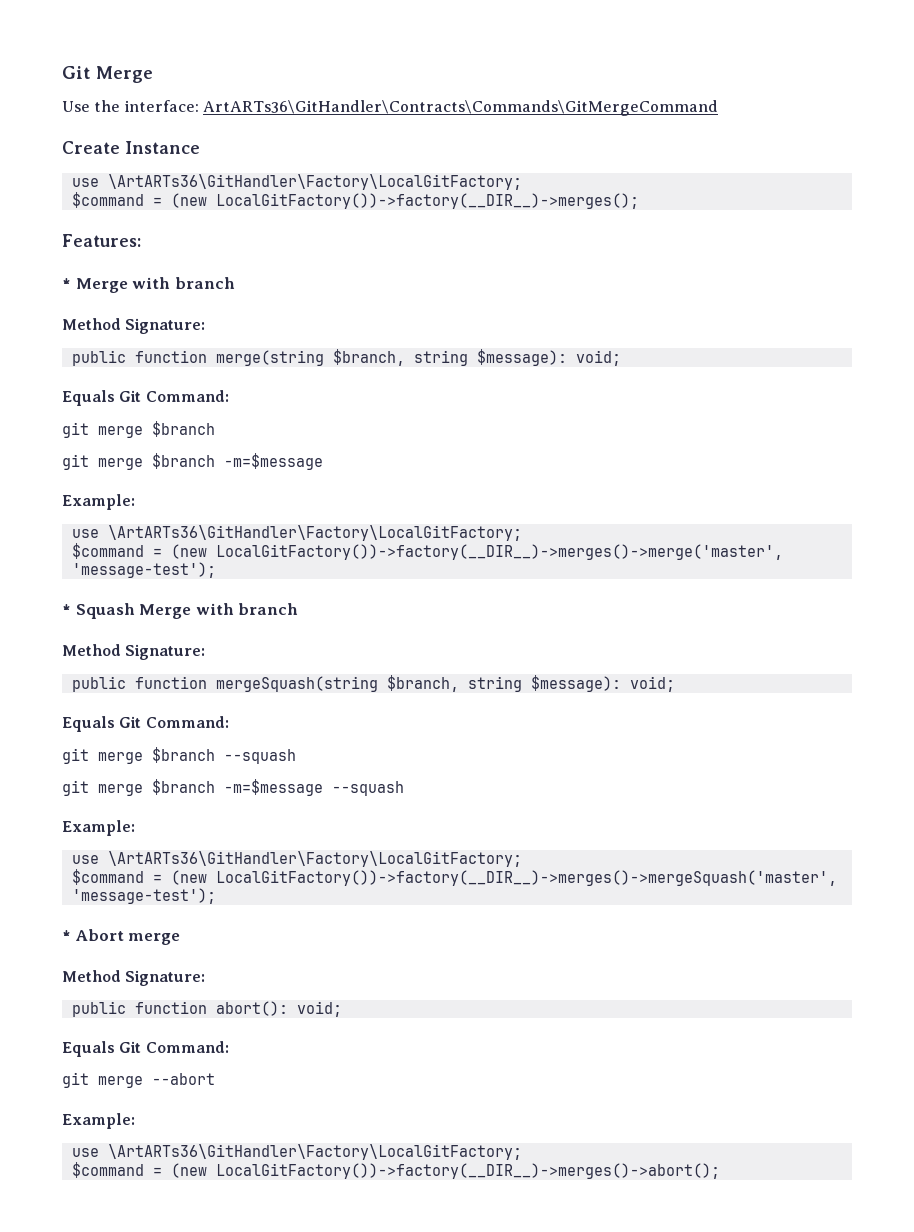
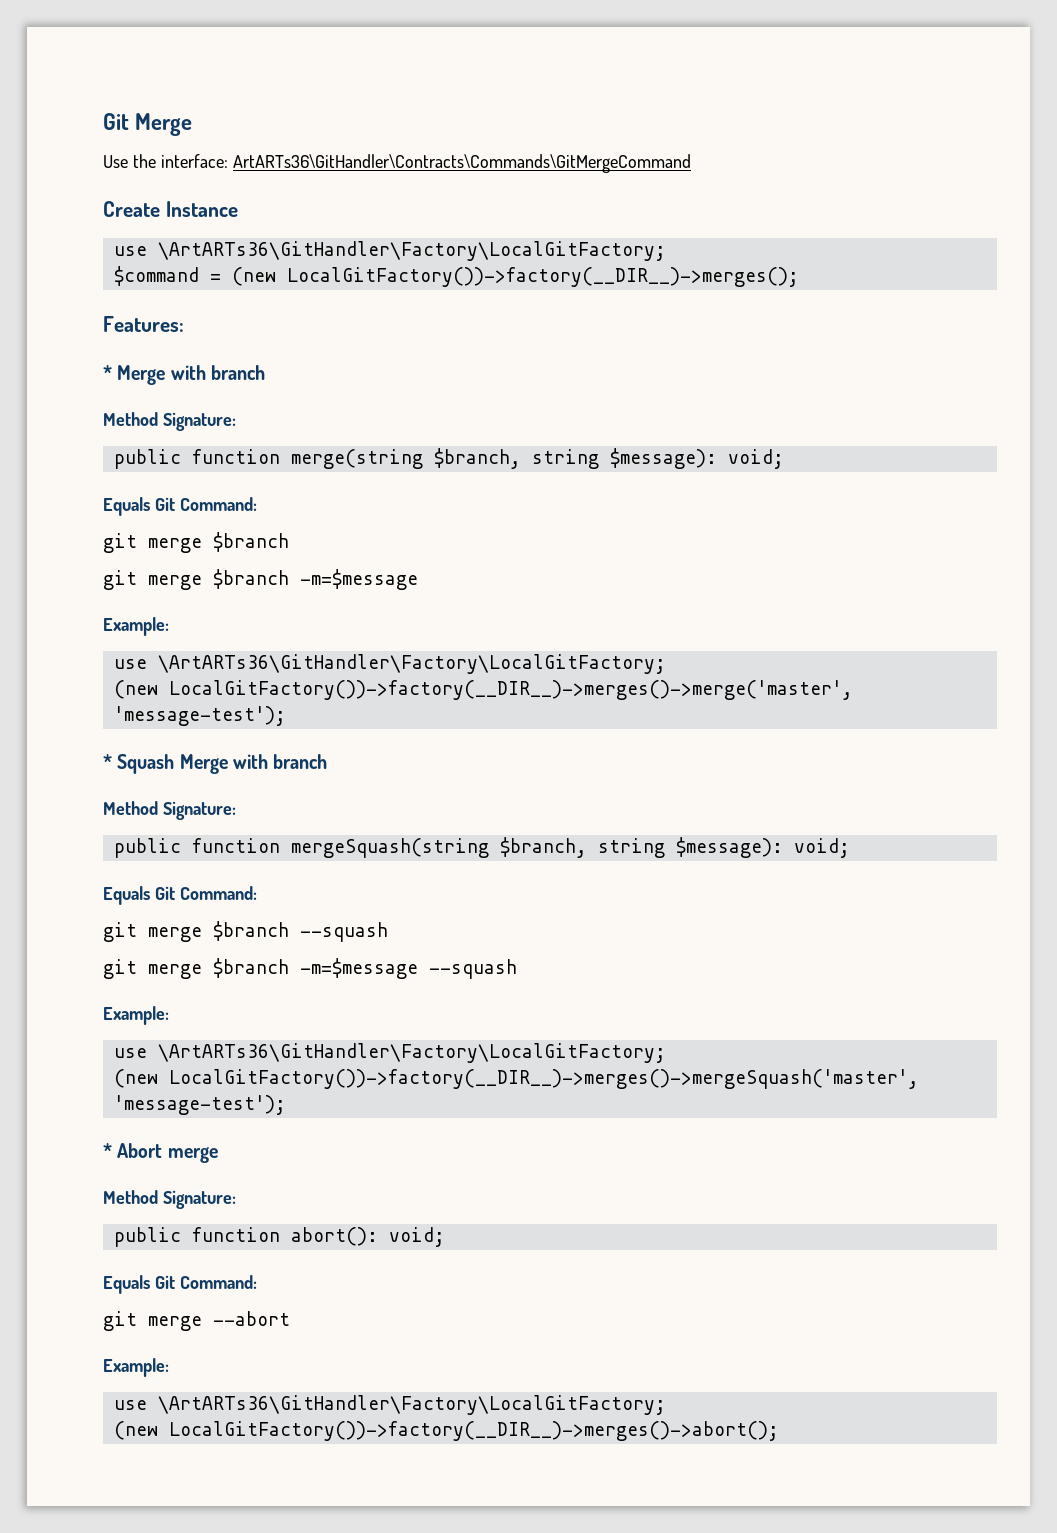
[71,543,162,559] $command = -> (666, 664) none
[71,869,162,885] $command = -> (666, 1053) none
[71,1162,162,1178] $command = -> (666, 1405) none

